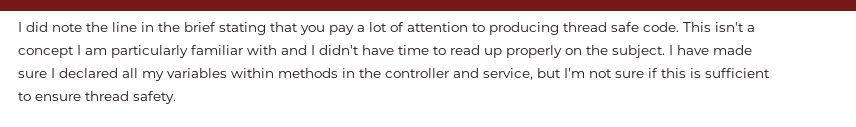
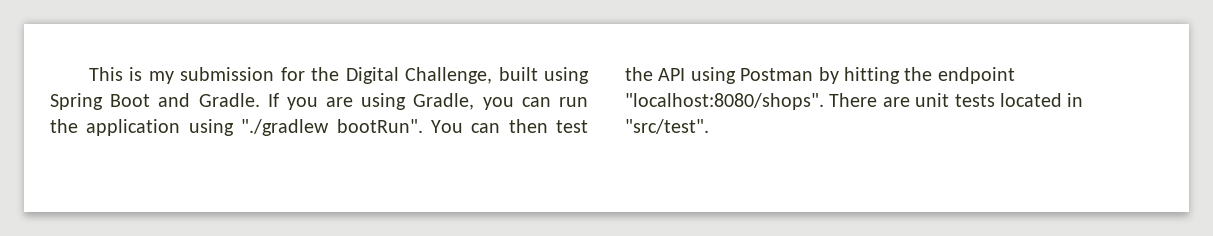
[18,22,755,35] [18,45,752,58] [18,68,770,81] [18,91,176,104] I did note the line in the brief stating that you pay a lot of attention to producing thread safe code. This isn't a concept I am particularly familiar with and I didn't have time to read up properly on the subject. I have made sure I declared all my variables within methods in the controller and service, but I'm not sure if this is sufficient to ensure thread safety. -> [88,67,590,84] [50,93,588,110] [50,119,588,136] [625,67,1015,84] [625,93,1084,110] [625,119,709,134] This is my submission for the Digital Challenge, built using Spring Boot and Gradle. If you are using Gradle, you can run the application using "./gradlew bootRun". You can then test the API using Postman by hitting the endpoint "localhost:8080/shops". There are unit tests located in "src/test".

